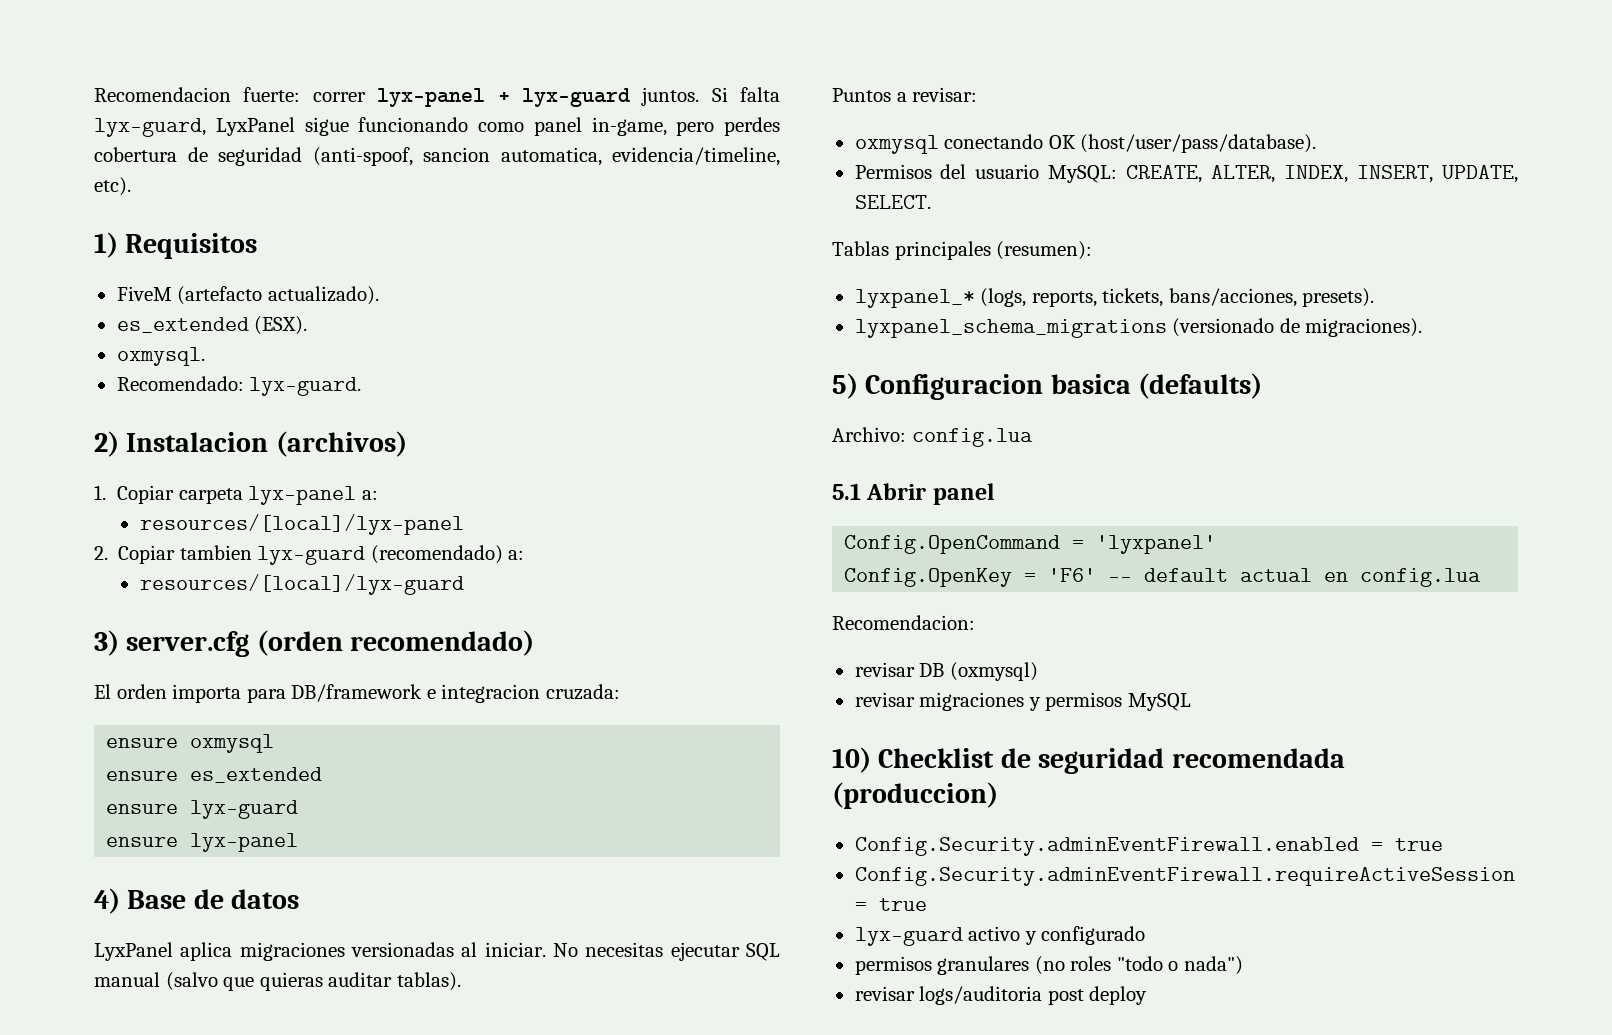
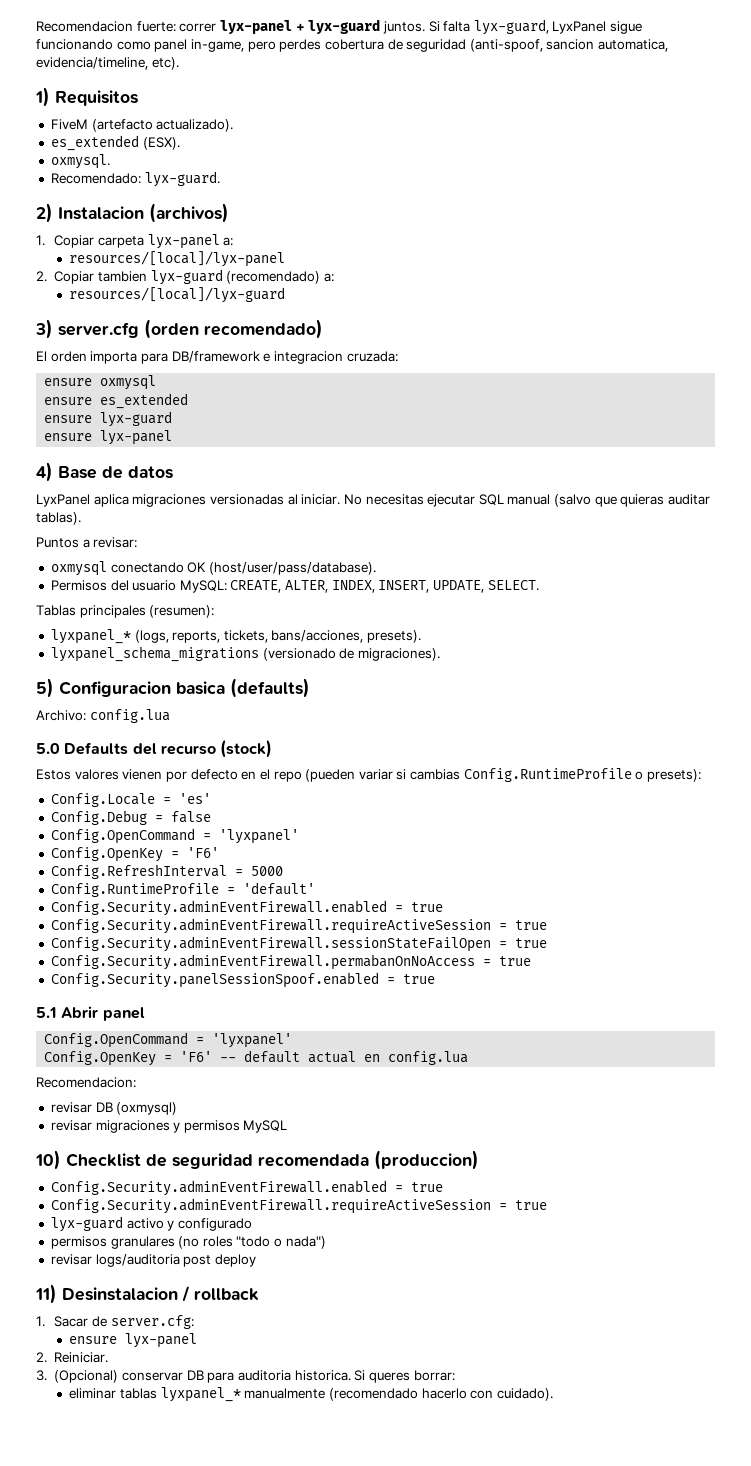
(1033, 437) none -> [36,740,273,758] [36,768,702,782] [50,793,211,807] [50,810,211,825] [50,828,299,844] [50,847,219,862] [50,864,283,879] [50,882,315,897] [50,900,443,916] [50,918,547,934] [50,936,547,952] [50,954,531,970] [50,972,435,988] // 5.0 Defaults del recurso (stock) // Estos valores vienen por defecto en el repo (pueden variar si cambias Config.RuntimeProfile o presets): // Config.Locale = 'es' // Config.Debug = false // Config.OpenCommand = 'lyxpanel' // Config.OpenKey = 'F6' // Config.RefreshInterval = 5000 // Config.RuntimeProfile = 'default' // Config.Security.adminEventFirewall.enabled = true // Config.Security.adminEventFirewall.requireActiveSession = true // Config.Security.adminEventFirewall.sessionStateFailOpen = true // Config.Security.adminEventFirewall.permabanOnNoAccess = true // Config.Security.panelSessionSpoof.enabled = true
(1148, 995) none -> [35,1284,259,1304] [36,1315,194,1329] [69,1333,198,1348] [36,1352,109,1363] [36,1370,455,1383] [69,1387,553,1402] // 11) Desinstalacion / rollback // 1. Sacar de server.cfg: // ensure lyx-panel // 2. Reiniciar. // 3. (Opcional) conservar DB para auditoria historica. Si queres borrar: // eliminar tablas lyxpanel_* manualmente (recomendado hacerlo con cuidado).

